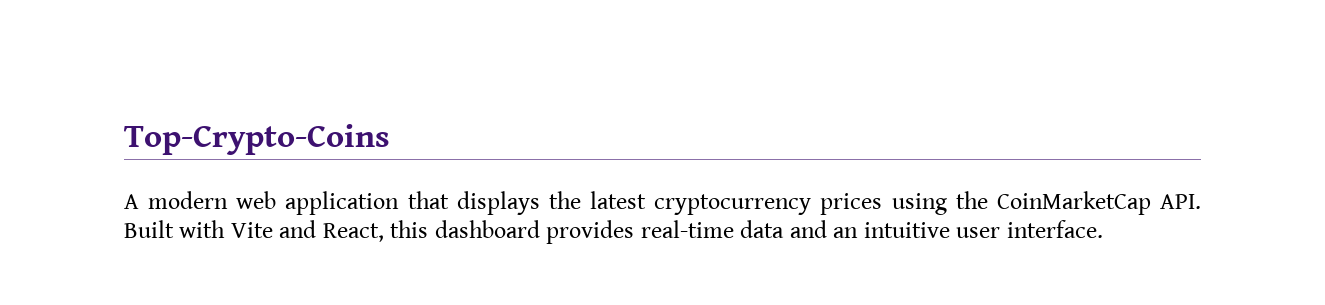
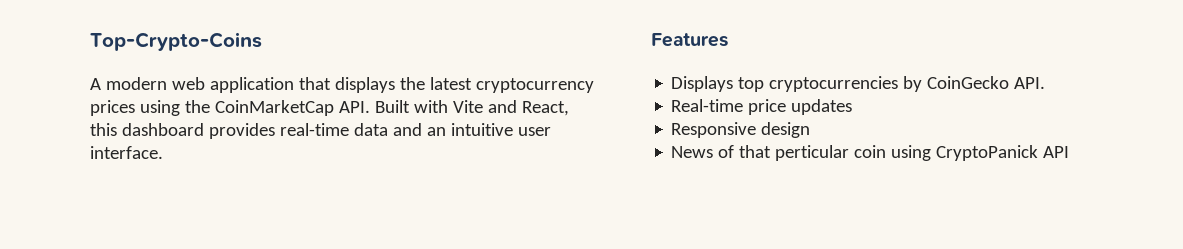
(1103, 229) none -> [651,33,728,47] [671,76,1046,92] [671,99,853,115] [671,122,811,138] [671,145,1070,161] // Features // Displays top cryptocurrencies by CoinGecko API. // Real-time price updates // Responsive design // News of that perticular coin using CryptoPanick API

